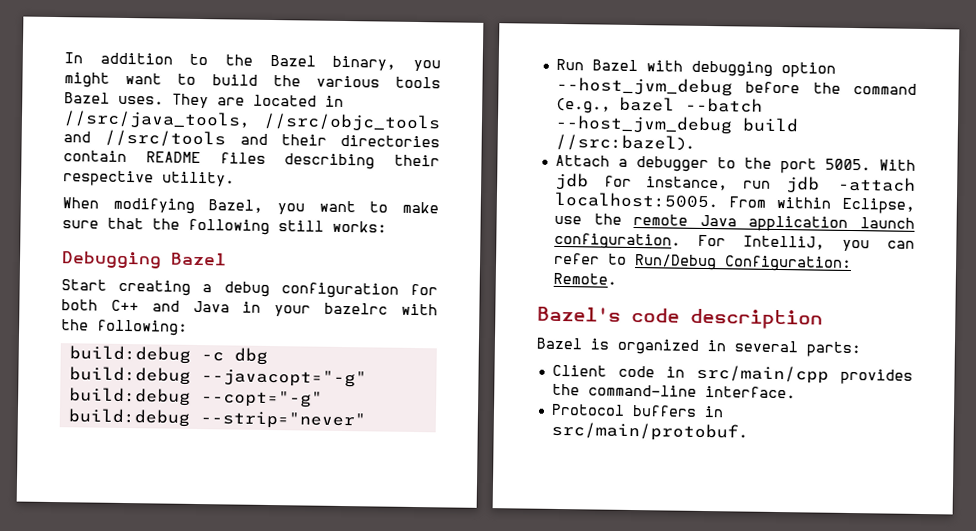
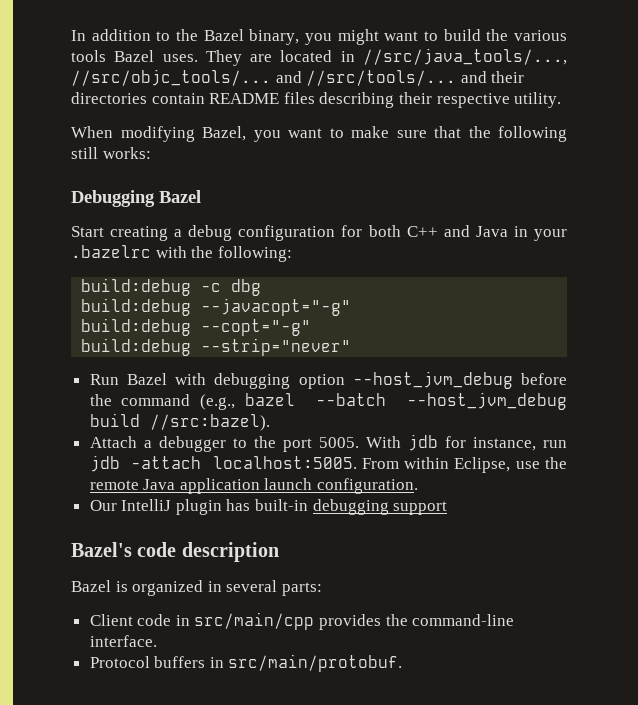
[63,110,441,133] [63,129,227,148] //src/java_tools, //src/objc_tools and //src/tools -> [363,48,567,65] [71,69,457,86] //src/java_tools/..., //src/objc_tools/... and //src/tools/...
[324,302,389,315] bazelrc -> [71,245,151,258] .bazelrc
[697,234,915,252] [553,252,852,273] [552,272,617,285] For IntelliJ, you can refer to Run/Debug Configuration: Remote. -> [89,499,448,515] // Our IntelliJ plugin has built-in debugging support

